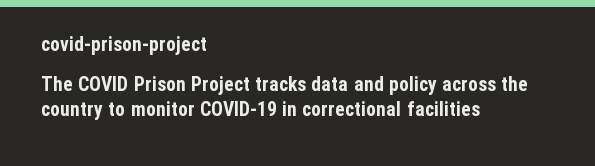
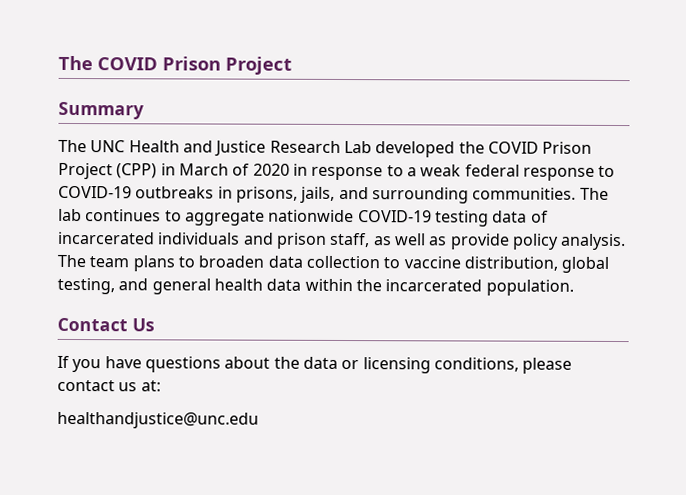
[41,36,207,55] covid-prison-project // -> (58, 63) none
[255,76,529,95] [41,101,480,120] tracks data and policy across the country to monitor COVID-19 in correctional facilities -> [58,101,144,120] [58,139,593,158] [58,162,616,181] [58,185,609,204] [58,208,549,227] [58,231,627,251] [57,254,610,273] [57,277,574,296] [57,317,155,332] [57,355,573,374] [57,379,161,392] [57,411,259,429] // Summary // The UNC Health and Justice Research Lab developed the COVID Prison Project (CPP) in March of 2020 in response to a weak federal response to COVID-19 outbreaks in prisons, jails, and surrounding communities. The lab continues to aggregate nationwide COVID-19 testing data of incarcerated individuals and prison staff, as well as provide policy analysis. The team plans to broaden data collection to vaccine distribution, global testing, and general health data within the incarcerated population. // Contact Us // If you have questions about the data or licensing conditions, please contact us at: // healthandjustice@unc.edu

